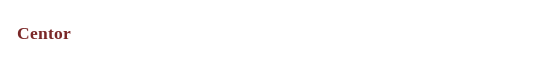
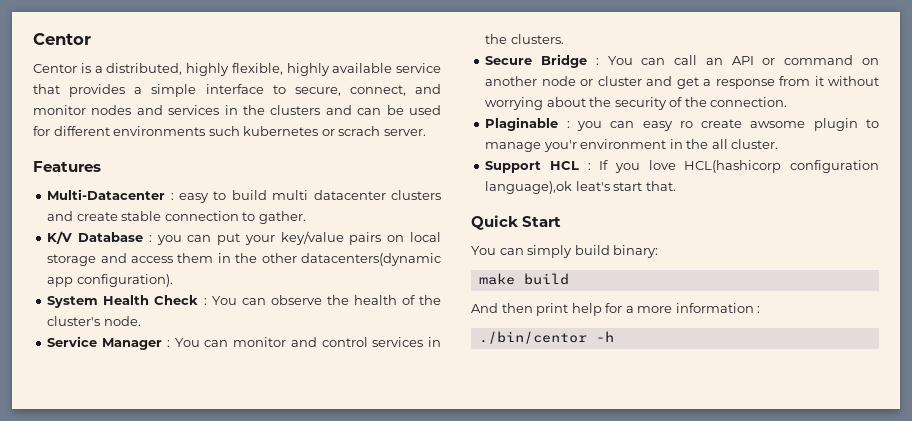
[17,28,71,39] Centor -> [33,33,91,45] [33,63,441,76] [33,84,441,97] [33,105,441,115] [33,126,426,136] [33,161,101,172] [47,189,441,203] [47,211,306,224] [47,231,441,245] [47,253,441,266] [47,274,173,287] [47,295,441,308] [47,316,141,326] [47,336,442,350] [485,34,564,44] [485,54,879,68] [485,76,879,89] [485,97,788,110] [485,117,879,131] [485,139,779,152] [485,160,879,173] [485,181,676,194] [471,215,562,230] [471,245,659,258] [478,273,569,285] [471,303,761,316] [478,331,614,344] Centor // Centor is a distributed, highly flexible, highly available service that provides a simple interface to secure, connect, and monitor nodes and services in the clusters and can be used for different environments such kubernetes or scrach server. // Features // Multi-Datacenter : easy to build multi datacenter clusters and create stable connection to gather. // K/V Database : you can put your key/value pairs on local storage and access them in the other datacenters(dynamic app configuration). // System Health Check : You can observe the health of the cluster's node. // Service Manager : You can monitor and control services in the clusters. // Secure Bridge : You can call an API or command on another node or cluster and get a response from it without worrying about the security of the connection. // Plaginable : you can easy ro create awsome plugin to manage you'r environment in the all cluster. // Support HCL : If you love HCL(hashicorp configuration language),ok leat's start that. // Quick Start // You can simply build binary: // make build // And then print help for a more information : // ./bin/centor -h

